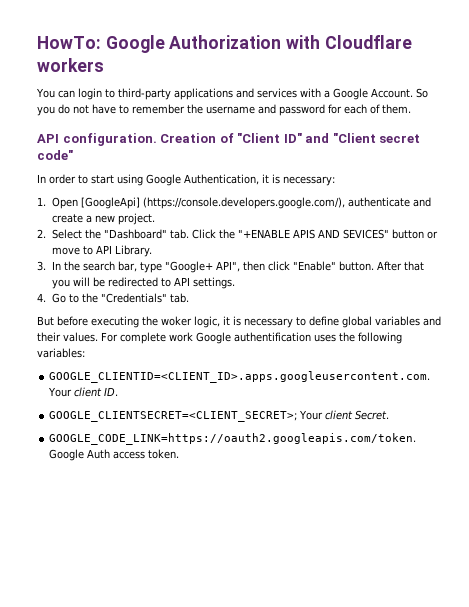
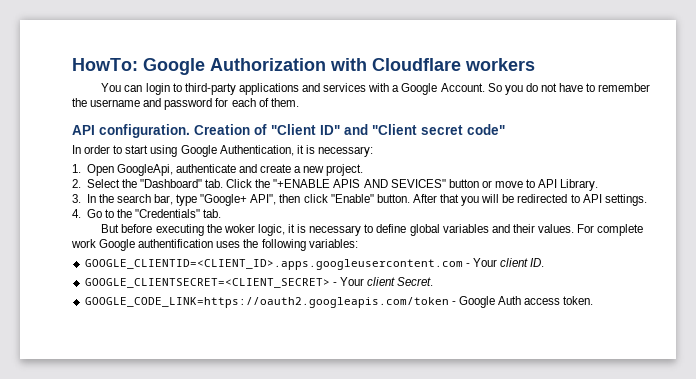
[80,197,345,209] [GoogleApi] (https://console.developers.google.com/), -> [116,164,173,176] GoogleApi,
[49,371,431,383] GOOGLE_CLIENTID=<CLIENT_ID>.apps.googleusercontent.com. -> [84,259,470,270] GOOGLE_CLIENTID=<CLIENT_ID>.apps.googleusercontent.com -
[49,411,298,422] GOOGLE_CLIENTSECRET=<CLIENT_SECRET>; -> [84,278,337,288] GOOGLE_CLIENTSECRET=<CLIENT_SECRET> -
[49,433,417,445] GOOGLE_CODE_LINK=https://oauth2.googleapis.com/token. -> [84,297,456,308] GOOGLE_CODE_LINK=https://oauth2.googleapis.com/token -

